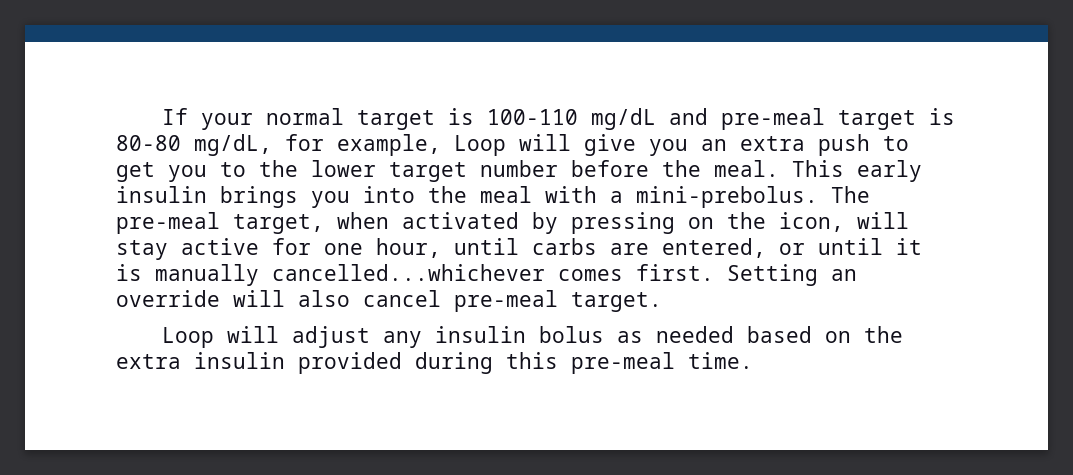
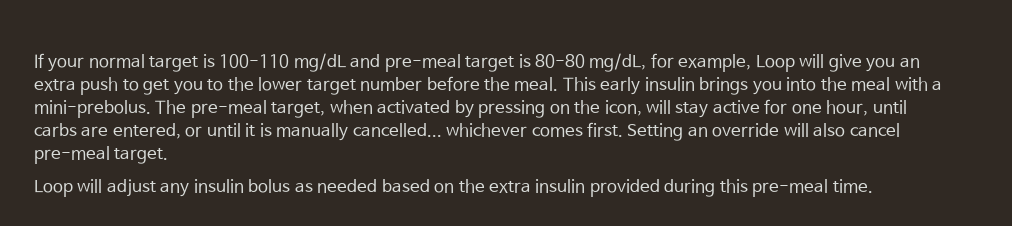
[272,264,545,281] cancelled...whichever -> [352,123,528,137] cancelled... whichever

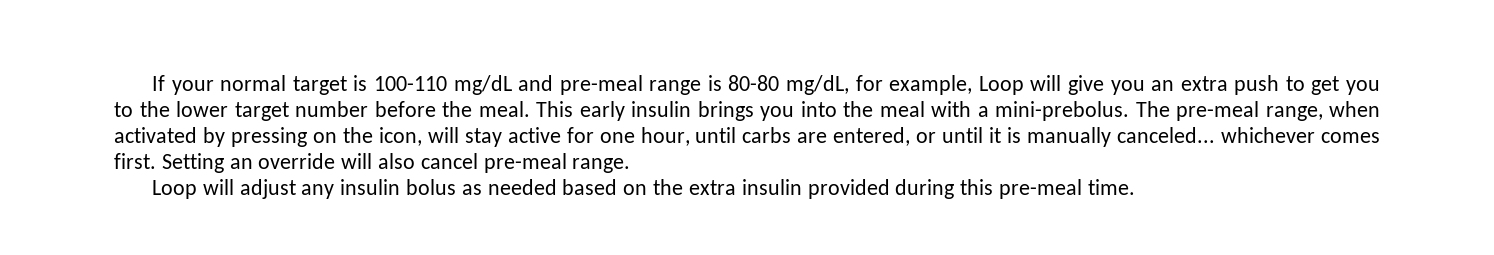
[465,56,515,72] target -> [649,80,702,95] range
[271,102,326,118] target, -> [1265,106,1323,121] range,
[352,123,442,137] cancelled... -> [1117,127,1216,143] canceled...
[114,148,169,164] target. -> [572,158,631,173] range.

